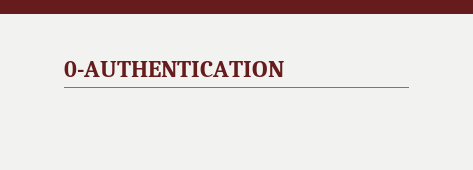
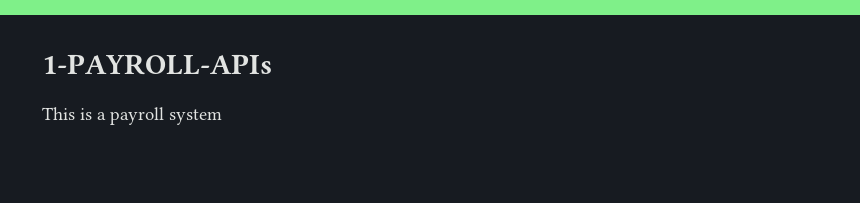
[64,61,284,77] 0-AUTHENTICATION -> [42,54,272,75] [42,107,222,125] 1-PAYROLL-APIs // This is a payroll system

